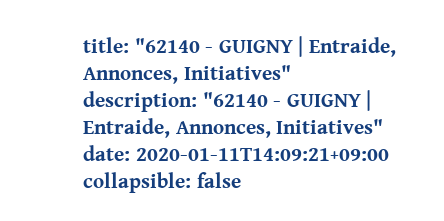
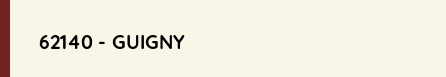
[83,36,396,57] [83,65,291,84] [83,90,372,112] [83,118,384,138] [83,145,389,161] [83,172,241,193] title: "62140 - GUIGNY | Entraide, Annonces, Initiatives" description: "62140 - GUIGNY | Entraide, Annonces, Initiatives" date: 2020-01-11T14:09:21+09:00 collapsible: false -> [39,35,185,49] 62140 - GUIGNY

